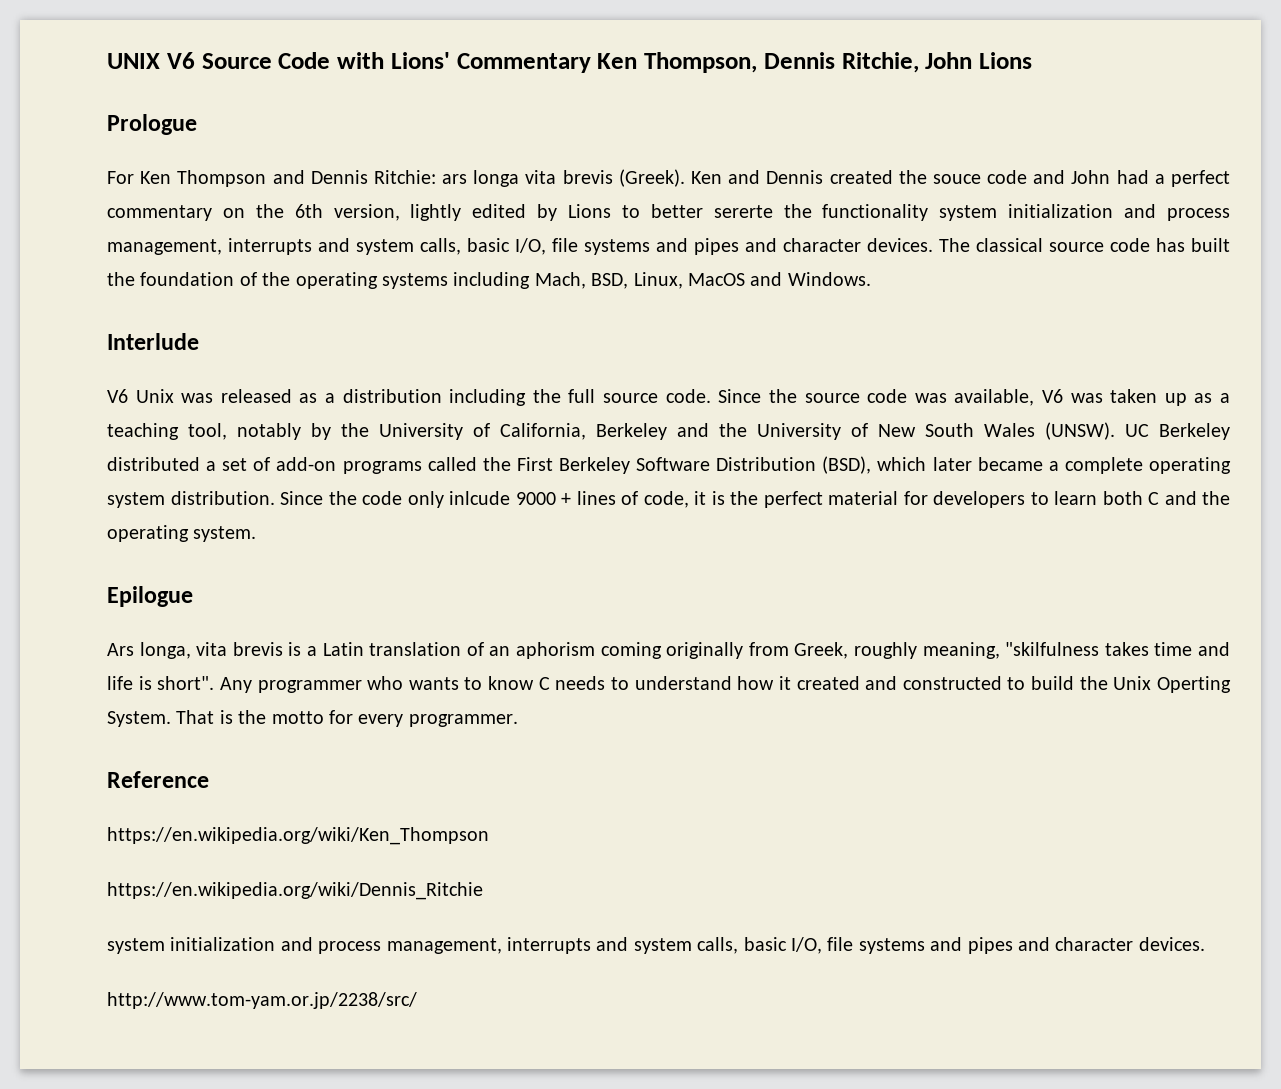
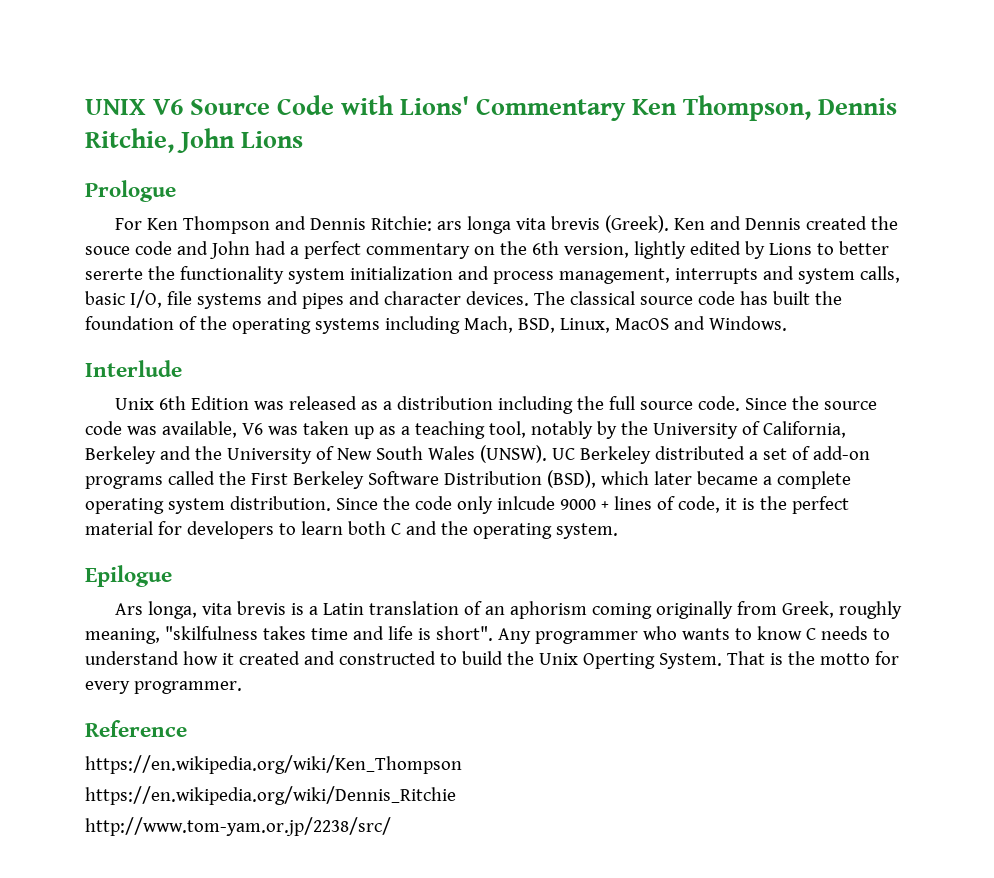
[107,389,174,403] V6 Unix -> [114,396,249,410] Unix 6th Edition
[107,937,1205,954] // system initialization and process management, interrupts and system calls, basic I/O, file systems and pipes and character devices. -> (456, 795) none

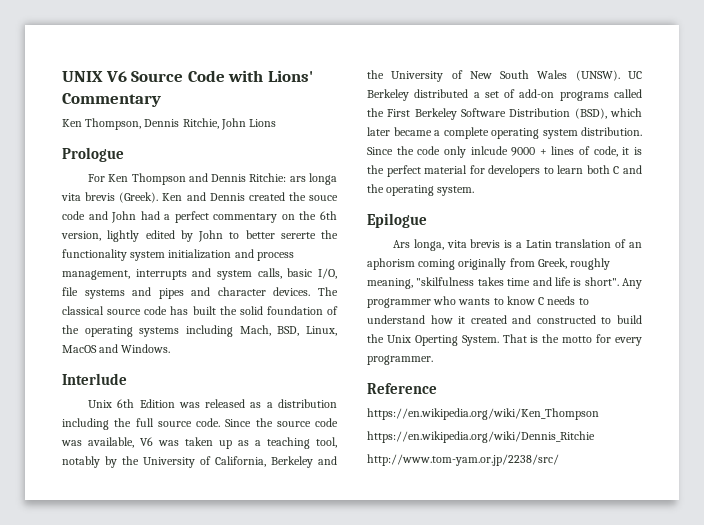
(627, 109) none -> (161, 100) //
[768,243,812,255] Lions -> [198,230,223,242] John
(842, 298) none -> [239,306,263,315] solid

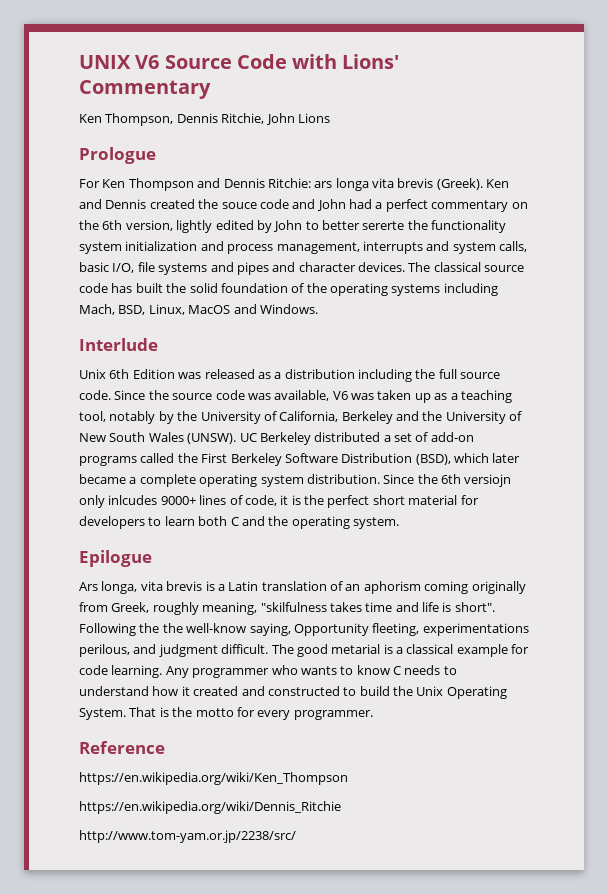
[417,146,547,158] code only inlcude 9000 + -> [441,474,512,487] [79,495,196,508] 6th versiojn only inlcudes 9000+
(421, 171) none -> [372,495,405,505] short
(619, 281) none -> [79,623,529,636] [79,644,530,657] [79,665,163,678] Following the the well-know saying, Opportunity fleeting, experimentations perilous, and judgment difficult. The good metarial is a classical example for code learning.
[414,335,458,346] Operting -> [446,686,507,699] Operating

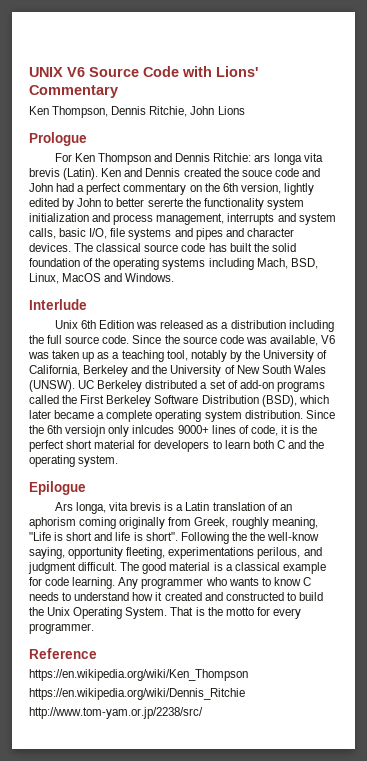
[436,178,483,190] (Greek). -> [63,168,99,180] (Latin).
[260,602,393,612] "skilfulness takes time -> [29,532,93,541] "Life is short
[293,623,369,636] Opportunity -> [68,547,124,559] opportunity
[331,644,381,654] metarial -> [169,562,211,571] material

